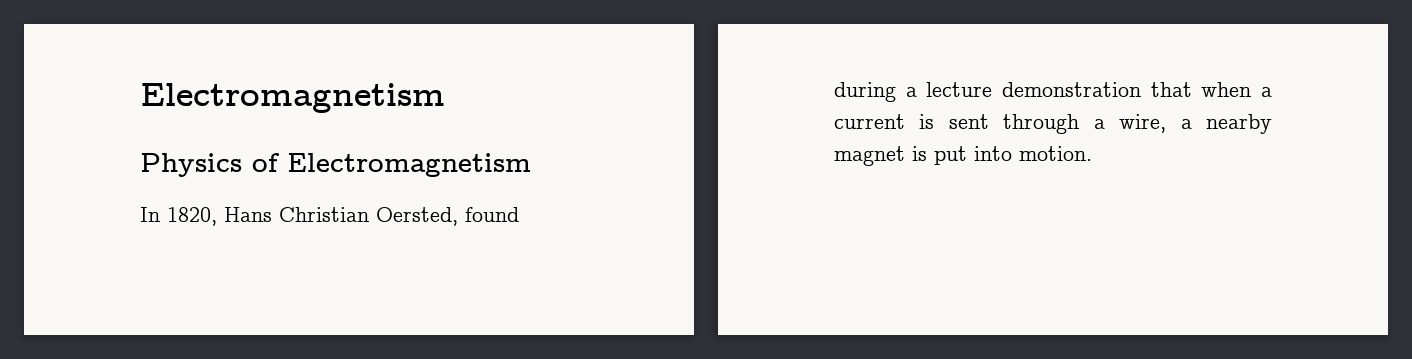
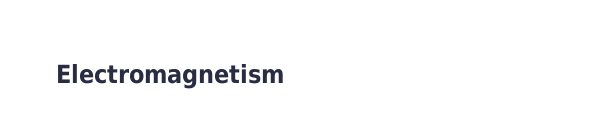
[140,83,445,113] [140,153,531,177] [140,207,519,226] [834,82,1272,102] [834,114,1272,134] [834,146,1092,166] Electromagnetism // Physics of Electromagnetism // In 1820, Hans Christian Oersted, found during a lecture demonstration that when a current is sent through a wire, a nearby magnet is put into motion. -> [56,64,284,89] Electromagnetism

